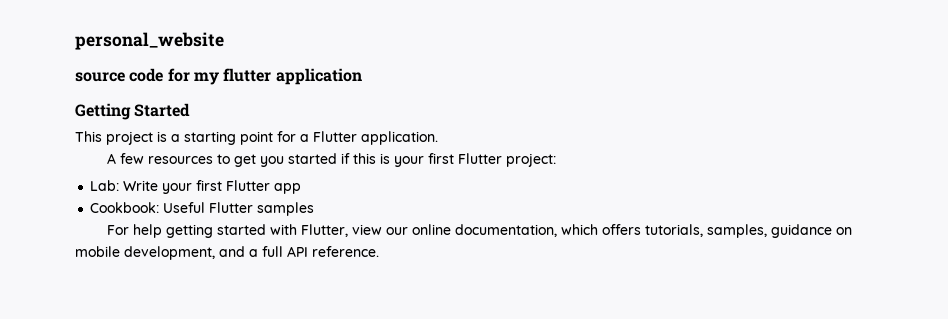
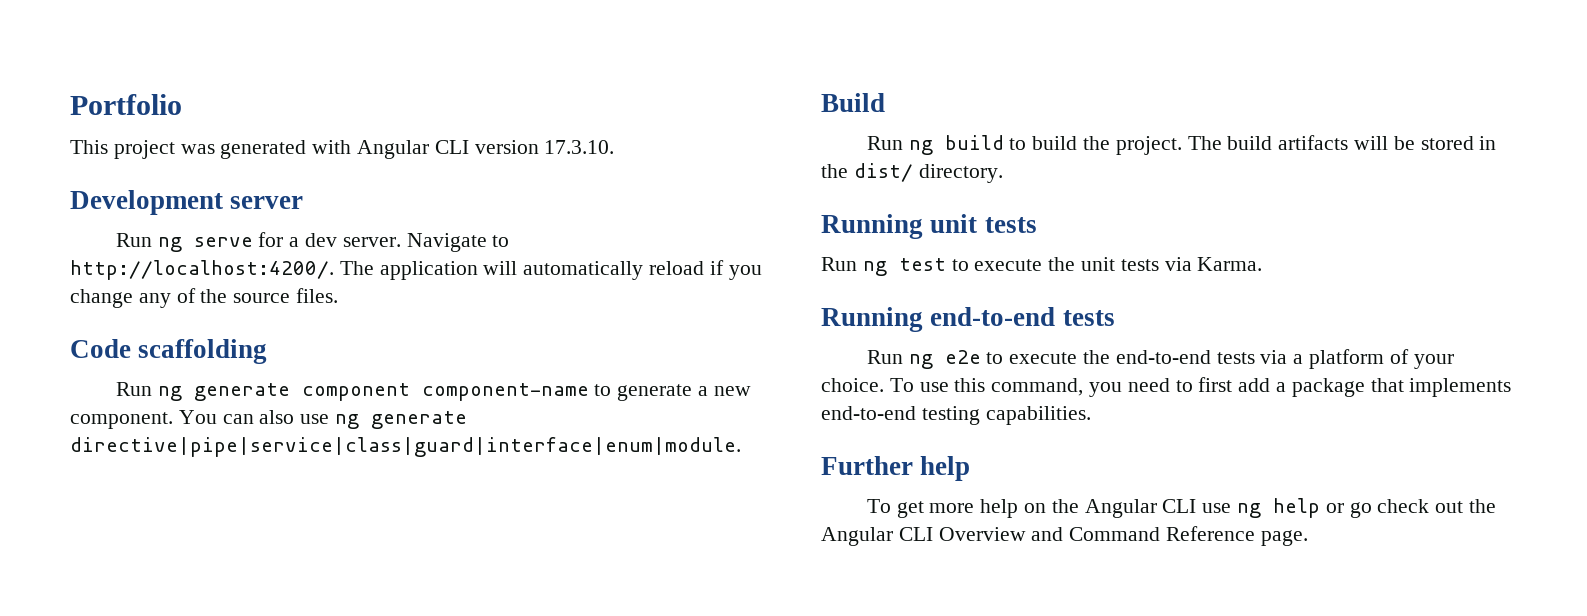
[75,32,224,50] [75,68,362,85] [75,103,191,120] [75,131,438,145] [106,153,556,167] [90,180,302,194] [90,202,315,216] [106,224,852,238] [75,246,379,260] personal_website // source code for my flutter application // Getting Started // This project is a starting point for a Flutter application. // A few resources to get you started if this is your first Flutter project: // Lab: Write your first Flutter app // Cookbook: Useful Flutter samples // For help getting started with Flutter, view our online documentation, which offers tutorials, samples, guidance on mobile development, and a full API reference. -> [70,94,182,115] [70,140,615,159] [70,190,304,215] [115,232,510,252] [70,260,762,280] [70,288,339,308] [70,339,268,364] [115,382,751,401] [70,410,468,429] [70,437,741,457] [821,93,885,112] [866,135,1497,155] [821,163,1003,183] [821,214,1037,239] [821,257,1263,276] [821,307,1115,332] [866,349,1454,369] [821,377,1512,397] [821,406,1091,425] [821,456,971,481] [866,498,1496,518] [821,526,1308,546] Portfolio // This project was generated with Angular CLI version 17.3.10. // Development server // Run ng serve for a dev server. Navigate to http://localhost:4200/. The application will automatically reload if you change any of the source files. // Code scaffolding // Run ng generate component component-name to generate a new component. You can also use ng generate directive|pipe|service|class|guard|interface|enum|module. // Build // Run ng build to build the project. The build artifacts will be stored in the dist/ directory. // Running unit tests // Run ng test to execute the unit tests via Karma. // Running end-to-end tests // Run ng e2e to execute the end-to-end tests via a platform of your choice. To use this command, you need to first add a package that implements end-to-end testing capabilities. // Further help // To get more help on the Angular CLI use ng help or go check out the Angular CLI Overview and Command Reference page.

